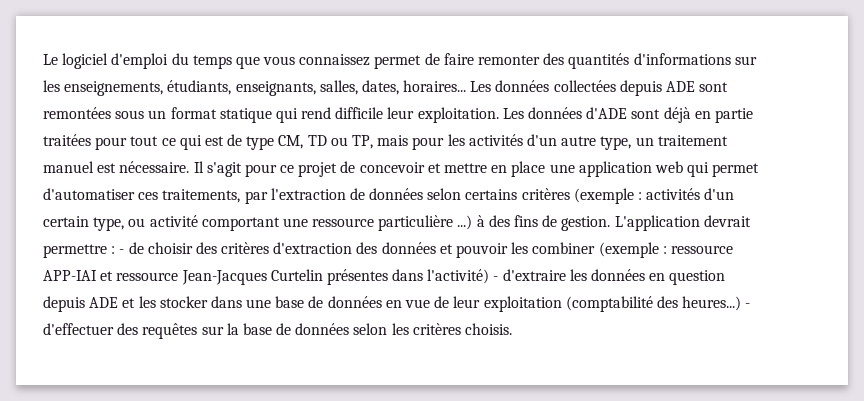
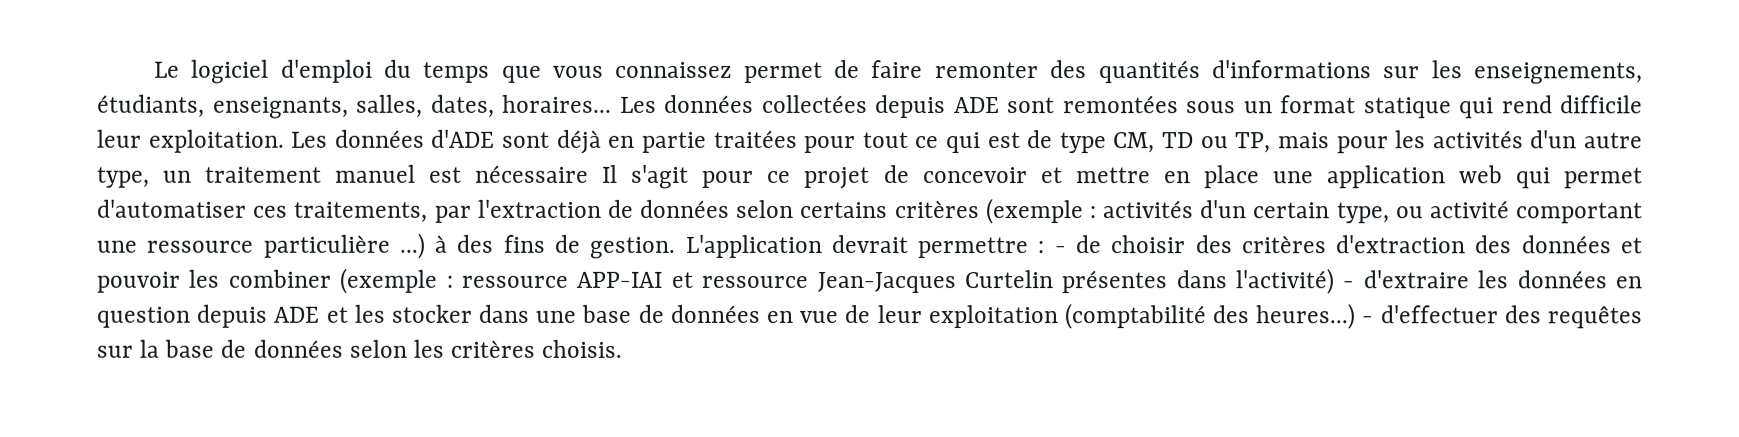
[119,161,190,173] nécessaire. -> [475,164,590,183] nécessaire

